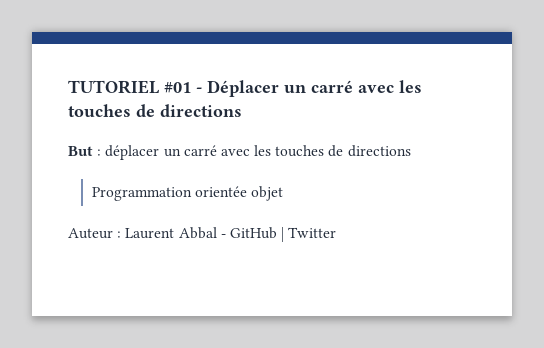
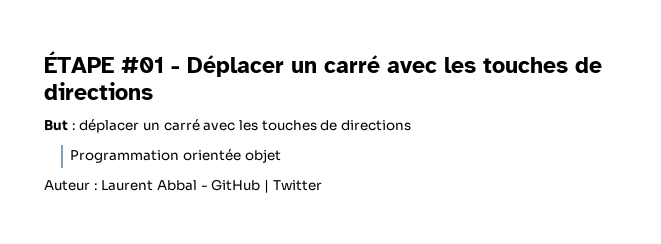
[68,80,159,94] TUTORIEL -> [44,51,114,73] ÉTAPE

